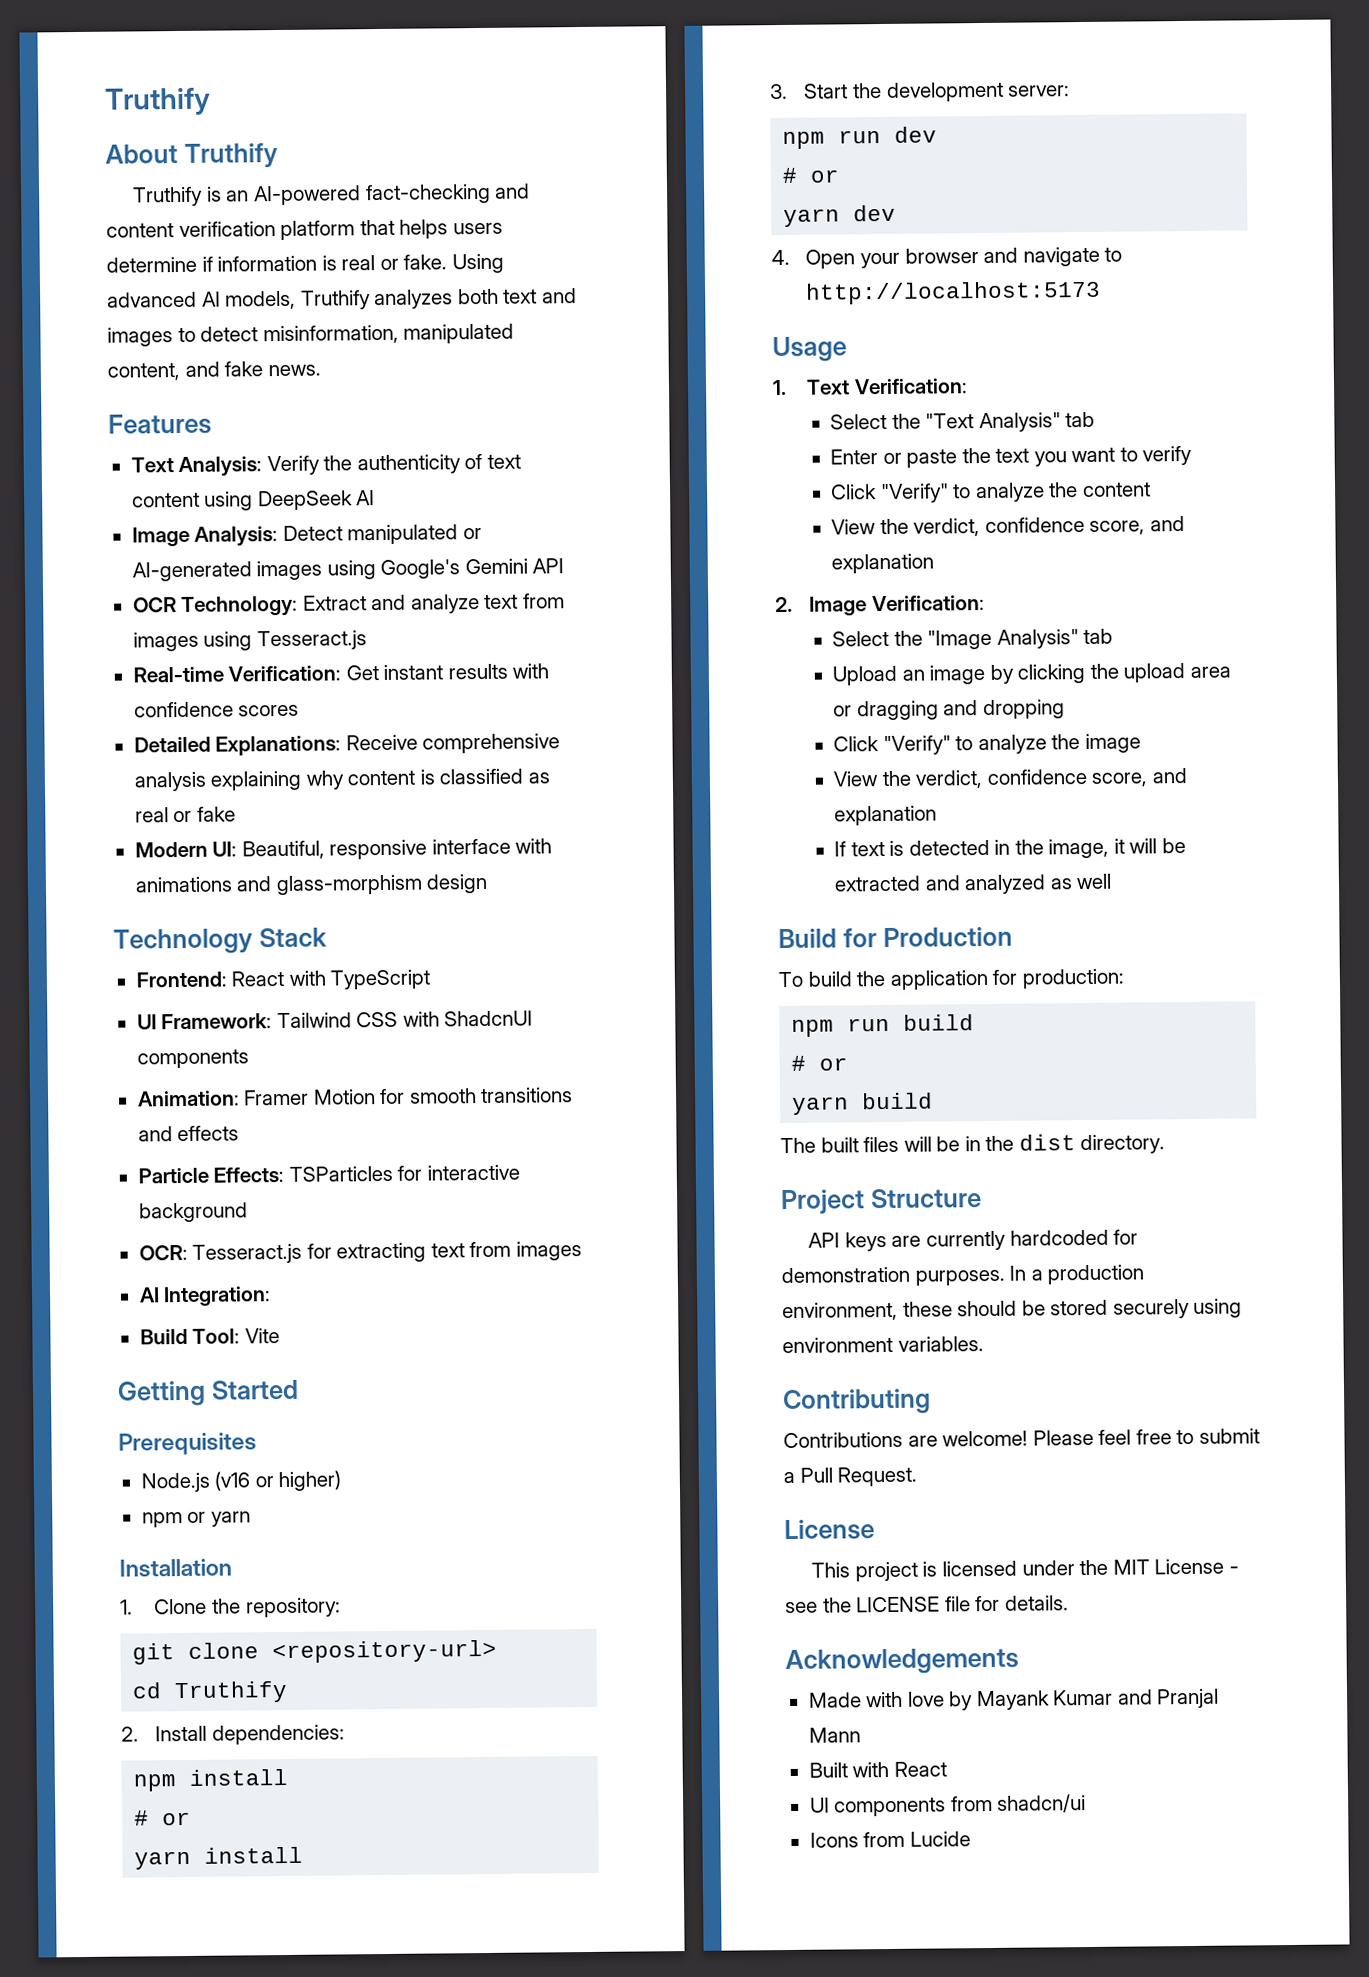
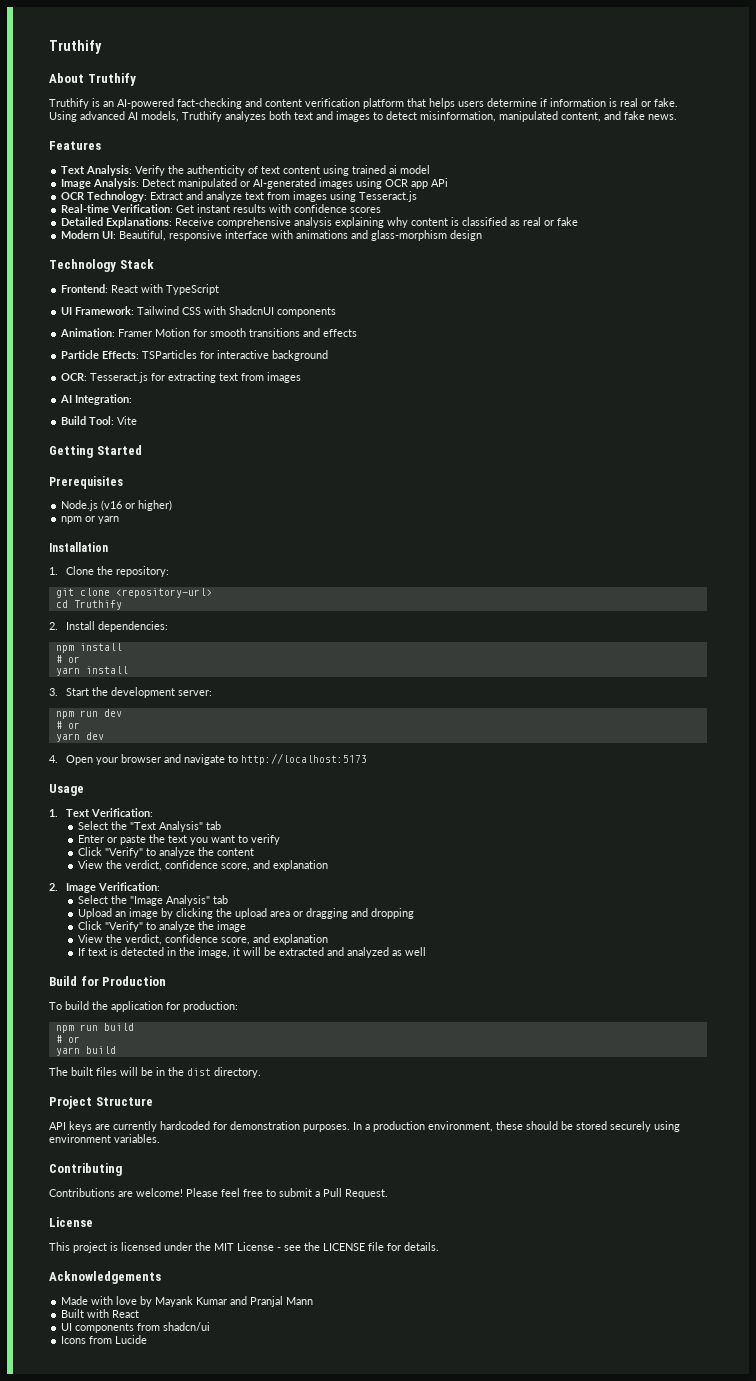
[257,490,376,511] DeepSeek AI -> [352,165,431,174] trained ai model
[380,558,565,579] Google's Gemini API -> [385,178,449,189] OCR app APi

